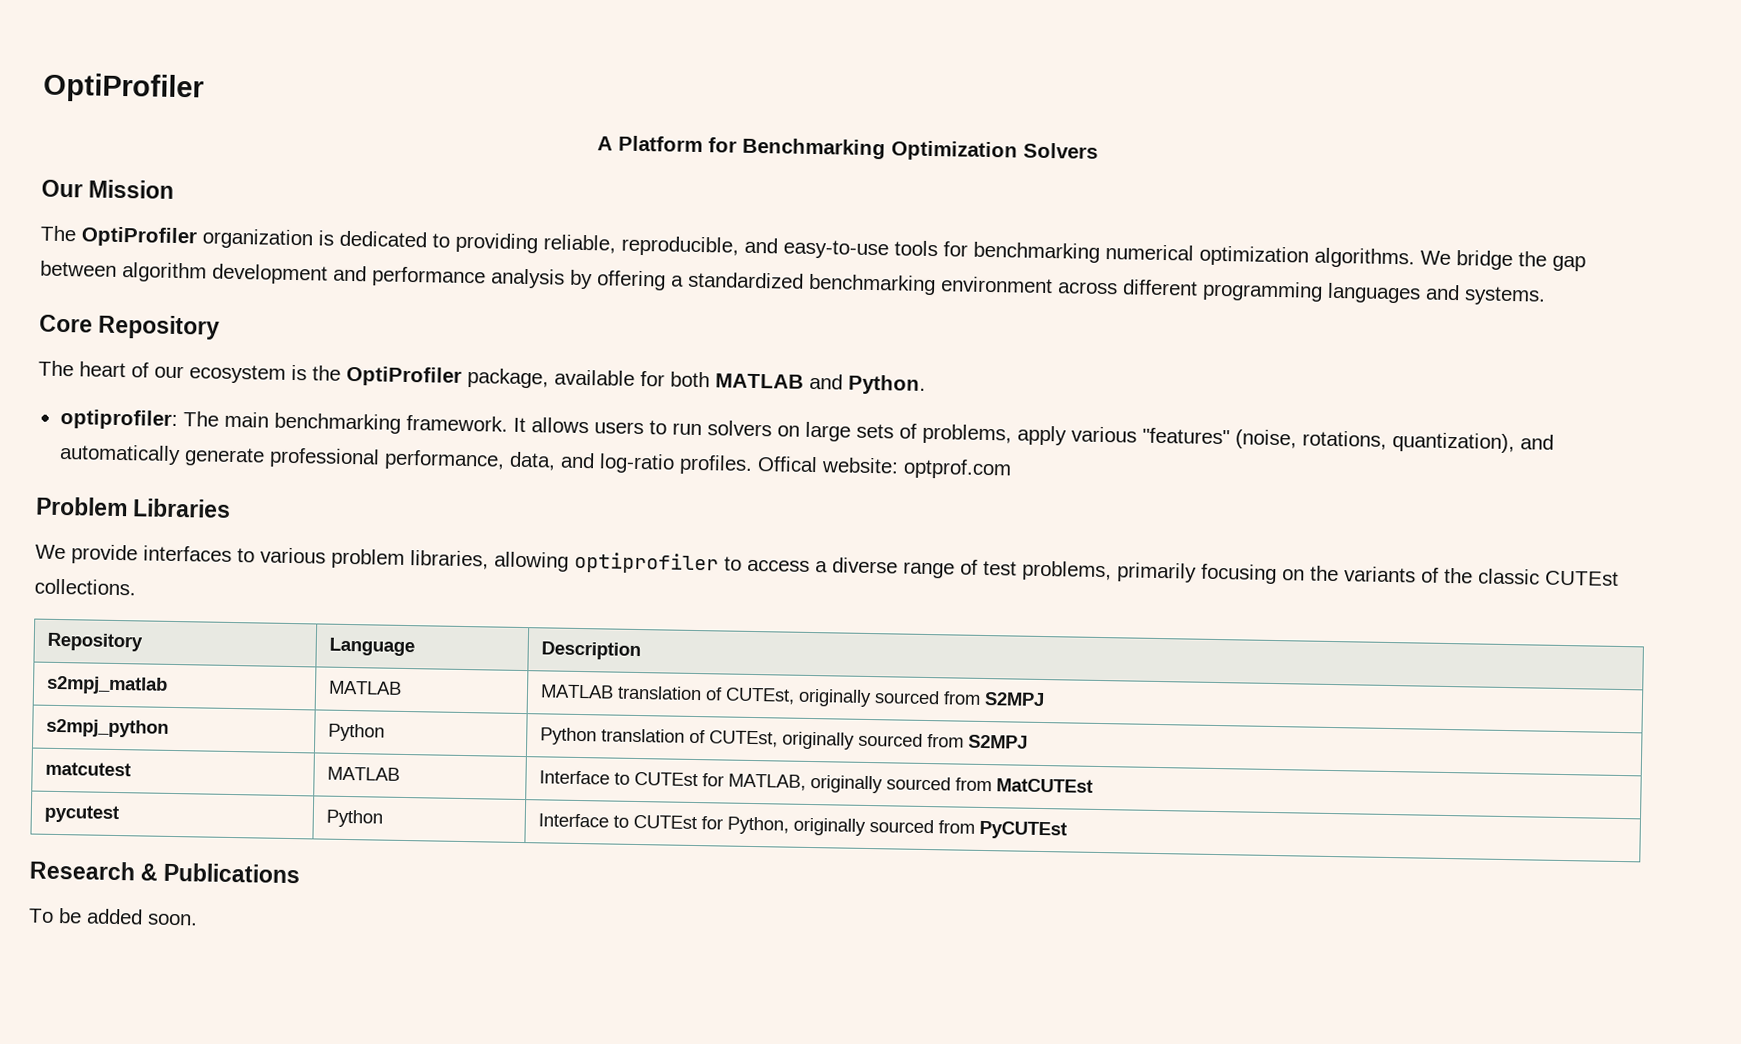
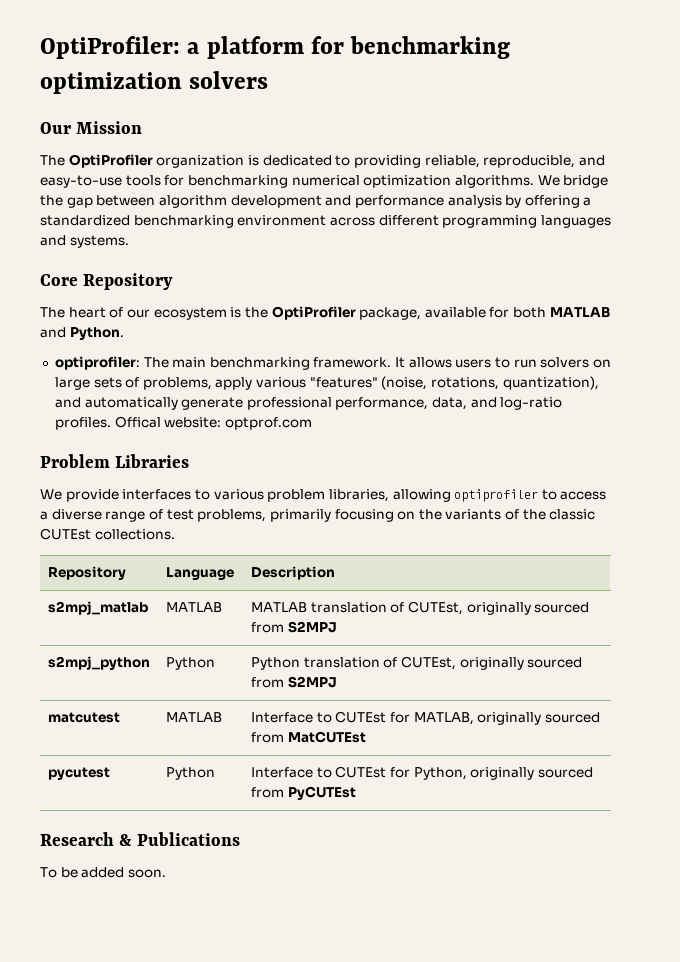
[43,72,204,104] [597,135,1098,162] OptiProfiler // A Platform for Benchmarking Optimization Solvers -> [40,36,511,59] [40,71,269,94] OptiProfiler: a platform for benchmarking optimization solvers

